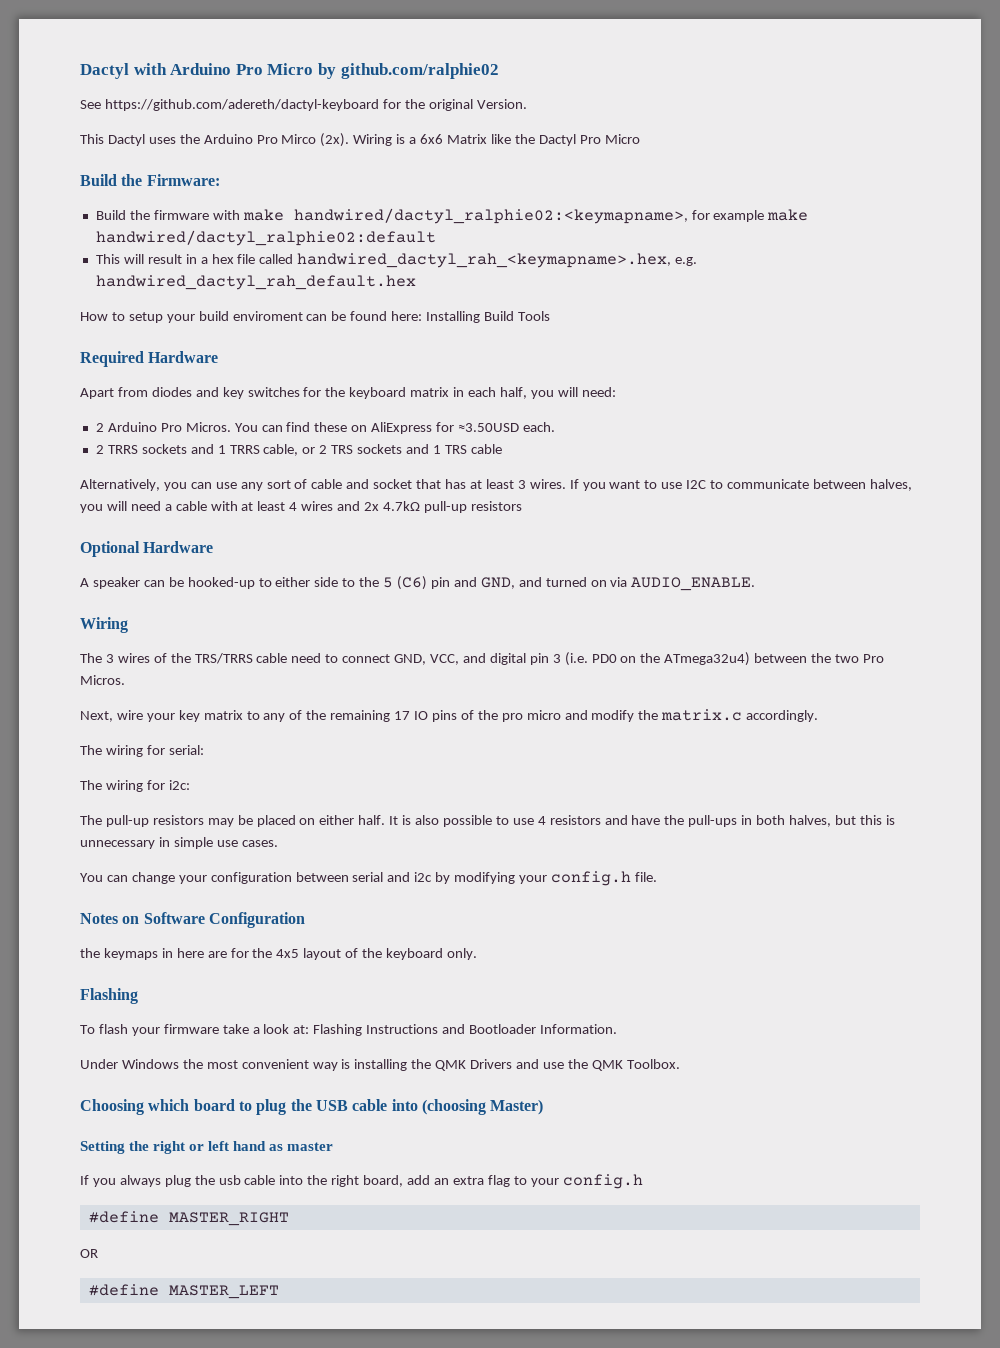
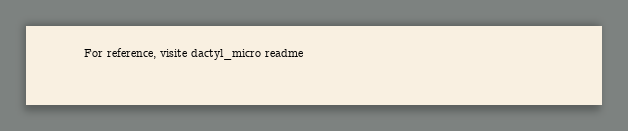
[80,63,499,79] [80,99,527,111] [80,133,640,147] [80,174,220,186] [95,208,809,224] [95,230,436,246] [95,253,698,268] [95,275,416,290] [80,311,550,323] [80,351,219,367] [80,387,616,399] [95,422,555,434] [95,444,502,456] [80,479,912,491] [80,501,522,513] [80,541,214,557] [80,576,756,591] [80,617,128,633] [80,652,884,666] [80,675,125,685] [80,709,819,722] [80,745,204,757] [80,780,190,792] [80,815,895,827] [80,837,278,849] [80,871,657,886] [80,912,305,928] [80,948,477,960] [80,988,138,1004] [80,1024,617,1036] [80,1059,680,1071] [80,1099,544,1115] [80,1141,334,1154] [80,1174,643,1189] [88,1211,289,1226] [80,1249,98,1258] [88,1284,279,1299] Dactyl with Arduino Pro Micro by github.com/ralphie02 // See https://github.com/adereth/dactyl-keyboard for the original Version. // This Dactyl uses the Arduino Pro Mirco (2x). Wiring is a 6x6 Matrix like the Dactyl Pro Micro // Build the Firmware: // Build the firmware with make handwired/dactyl_ralphie02:<keymapname>, for example make handwired/dactyl_ralphie02:default // This will result in a hex file called handwired_dactyl_rah_<keymapname>.hex, e.g. handwired_dactyl_rah_default.hex // How to setup your build enviroment can be found here: Installing Build Tools // Required Hardware // Apart from diodes and key switches for the keyboard matrix in each half, you will need: // 2 Arduino Pro Micros. You can find these on AliExpress for ≈3.50USD each. // 2 TRRS sockets and 1 TRRS cable, or 2 TRS sockets and 1 TRS cable // Alternatively, you can use any sort of cable and socket that has at least 3 wires. If you want to use I2C to communicate between halves, you will need a cable with at least 4 wires and 2x 4.7kΩ pull-up resistors // Optional Hardware // A speaker can be hooked-up to either side to the 5 (C6) pin and GND, and turned on via AUDIO_ENABLE. // Wiring // The 3 wires of the TRS/TRRS cable need to connect GND, VCC, and digital pin 3 (i.e. PD0 on the ATmega32u4) between the two Pro Micros. // Next, wire your key matrix to any of the remaining 17 IO pins of the pro micro and modify the matrix.c accordingly. // The wiring for serial: // The wiring for i2c: // The pull-up resistors may be placed on either half. It is also possible to use 4 resistors and have the pull-ups in both halves, but this is unnecessary in simple use cases. // You can change your configuration between serial and i2c by modifying your config.h file. // Notes on Software Configuration // the keymaps in here are for the 4x5 layout of the keyboard only. // Flashing // To flash your firmware take a look at: Flashing Instructions and Bootloader Information. // Under Windows the most convenient way is installing the QMK Drivers and use the QMK Toolbox. // Choosing which board to plug the USB cable into (choosing Master) // Setting the right or left hand as master // If you always plug the usb cable into the right board, add an extra flag to your config.h // #define MASTER_RIGHT // OR // #define MASTER_LEFT -> [84,48,303,60] For reference, visite dactyl_micro readme

